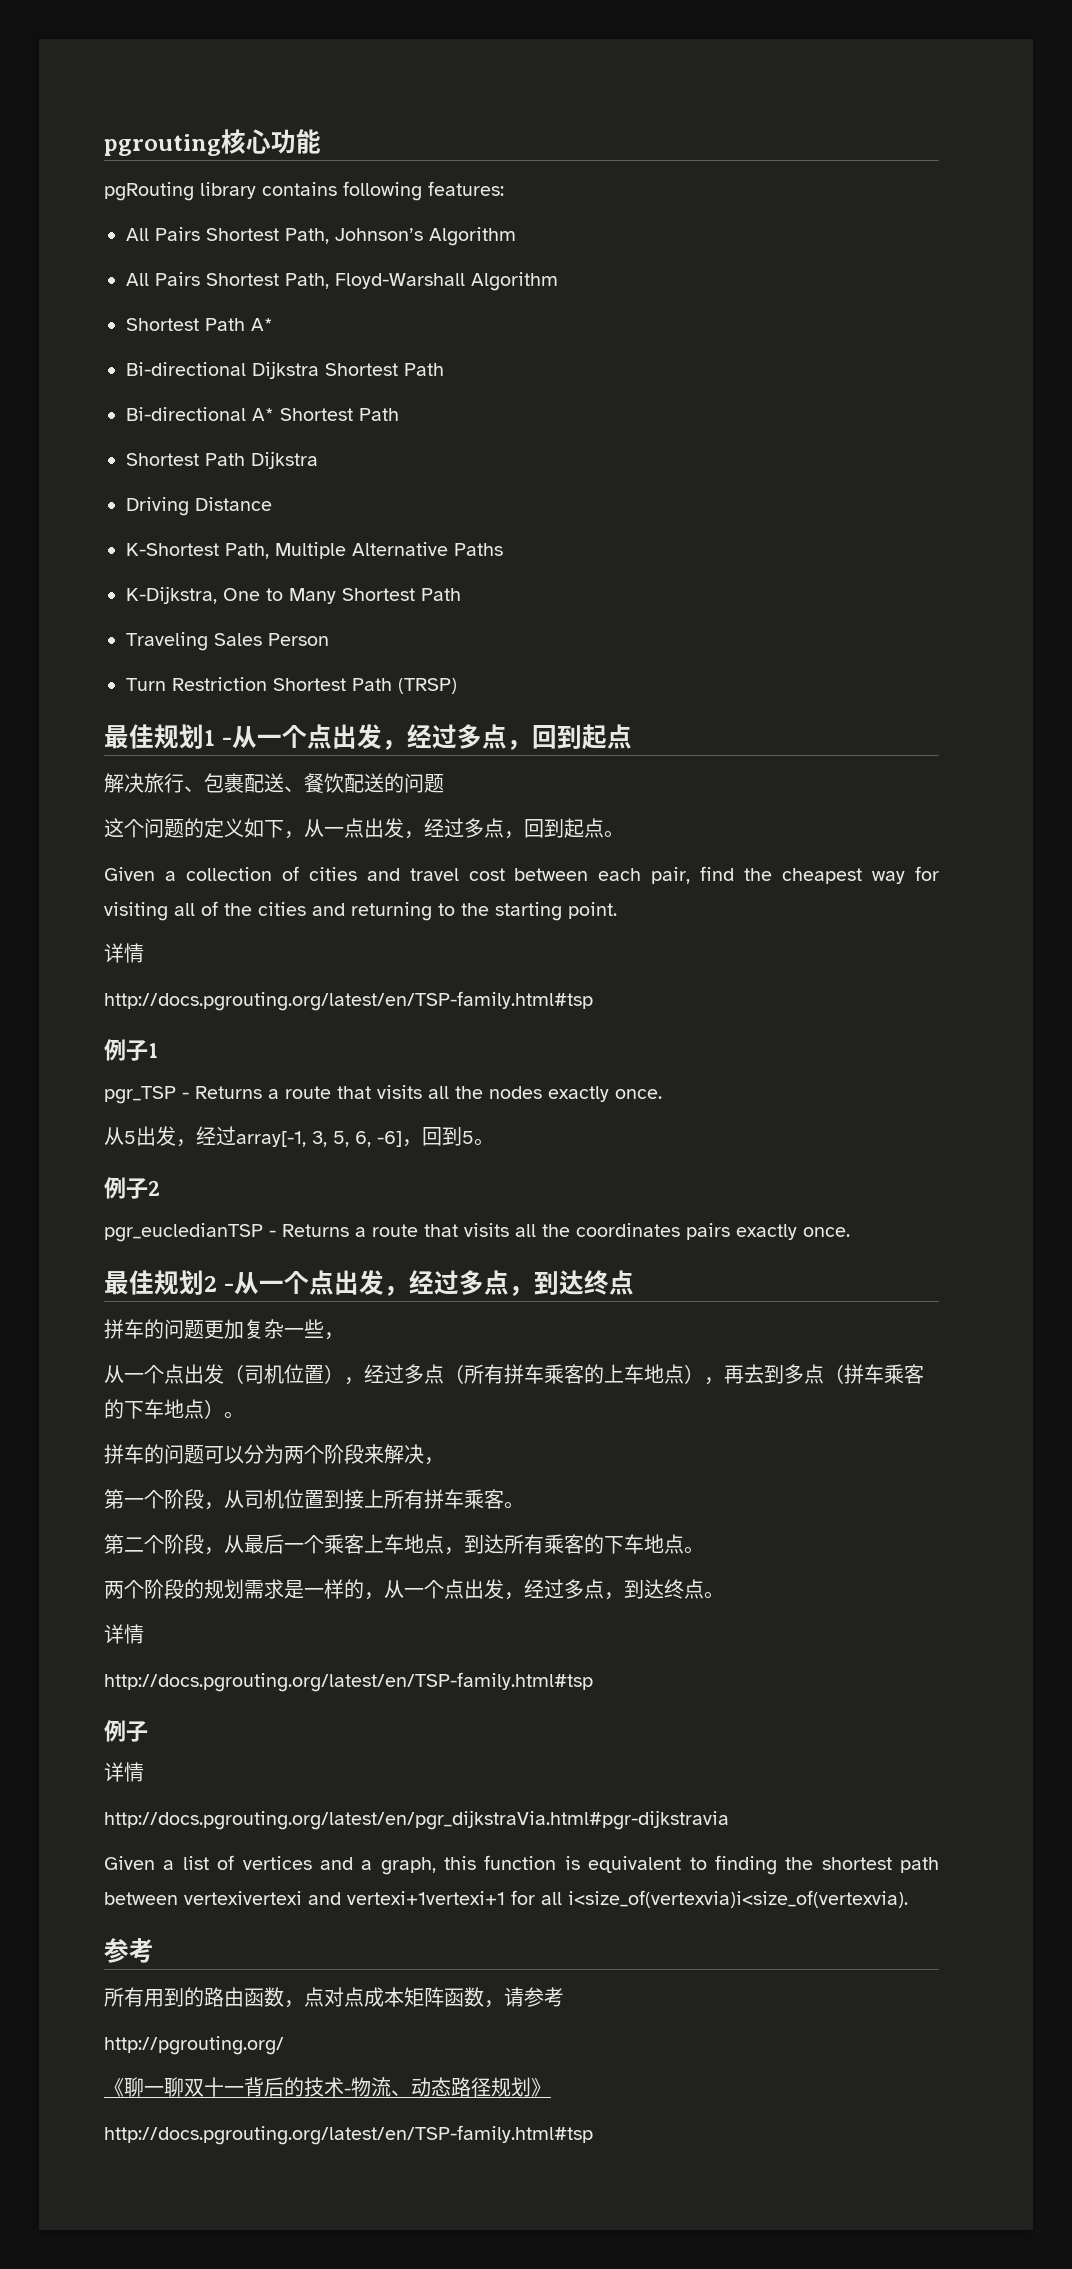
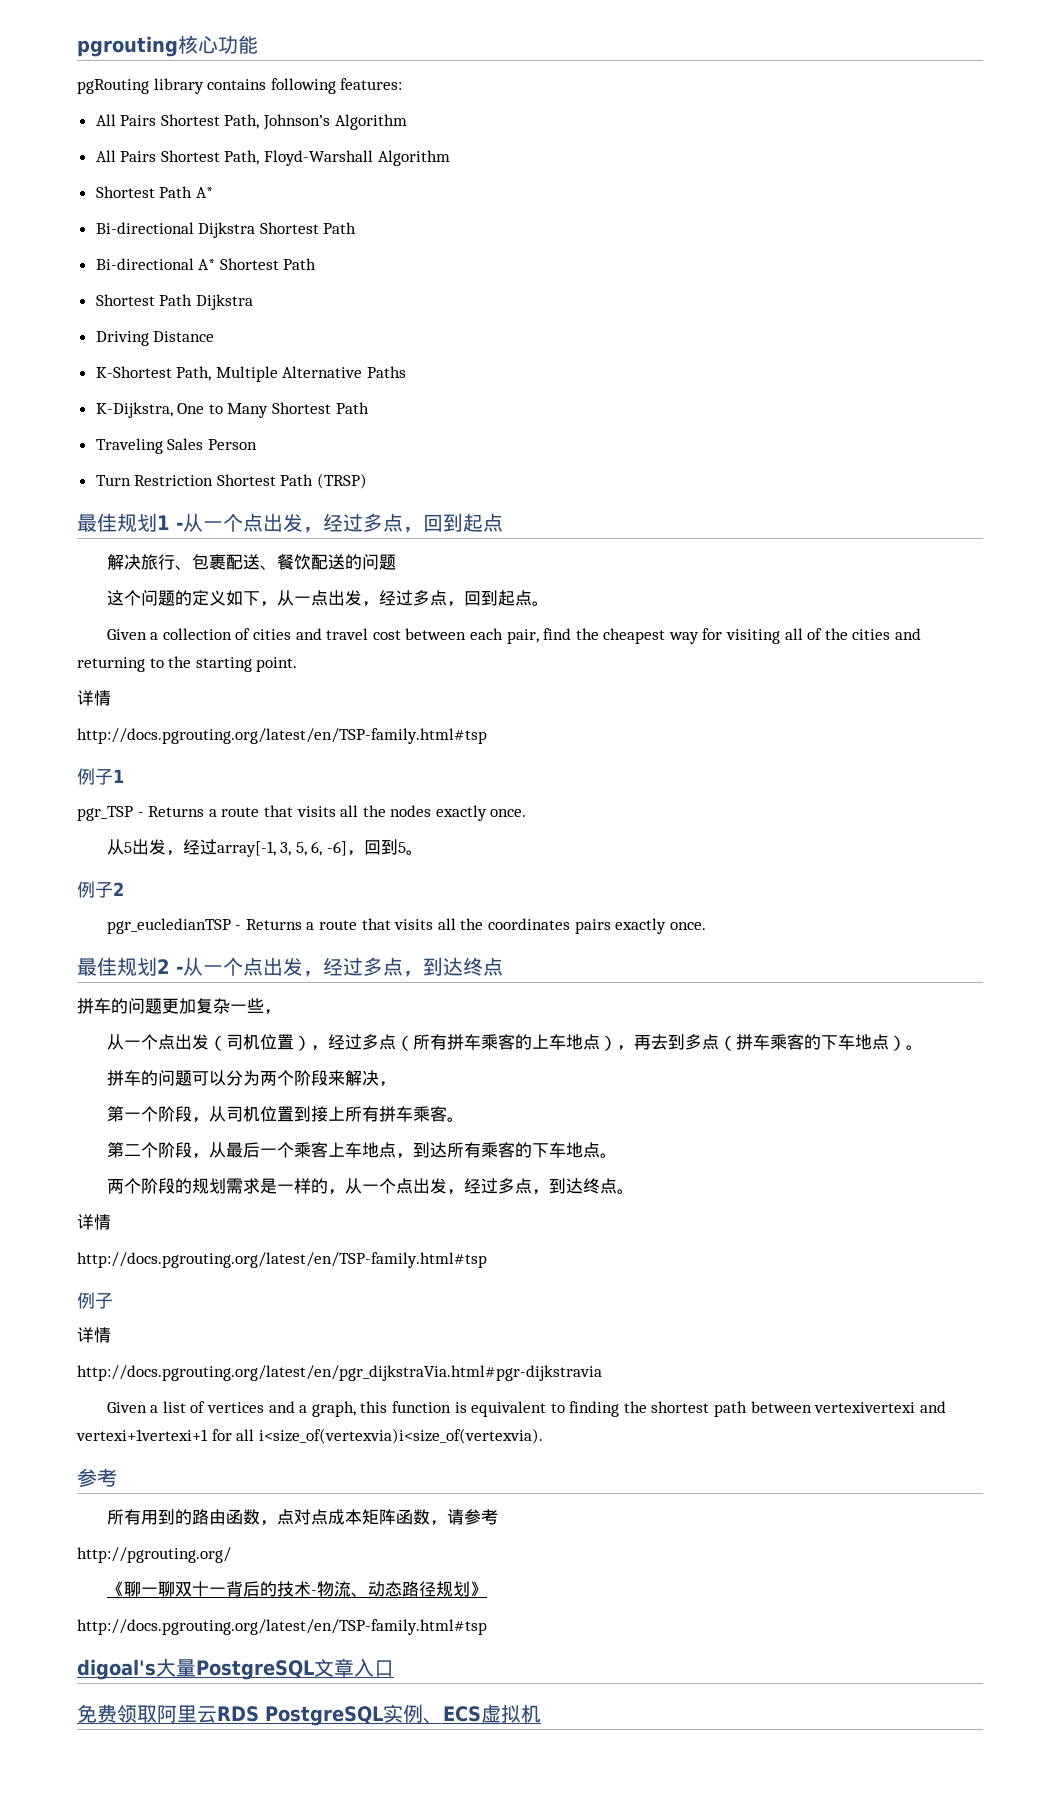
(593, 2135) none -> [77,1658,394,1680] [77,1704,541,1726] // digoal's大量PostgreSQL文章入口 // 免费领取阿里云RDS PostgreSQL实例、ECS虚拟机

